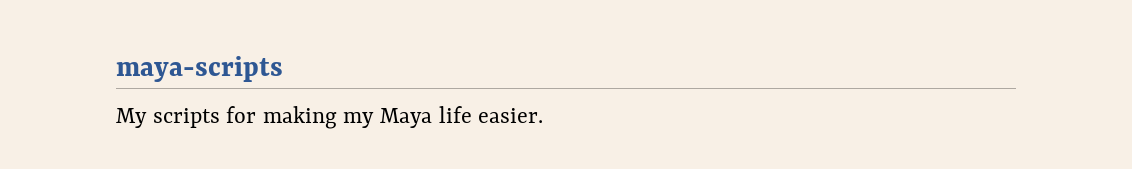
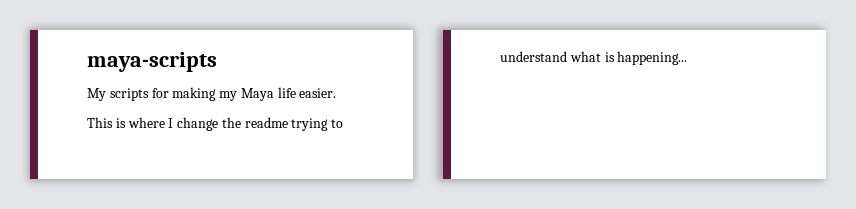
(544, 115) none -> [87,117,344,131] [500,51,688,65] // This is where I change the readme trying to understand what is happening...

